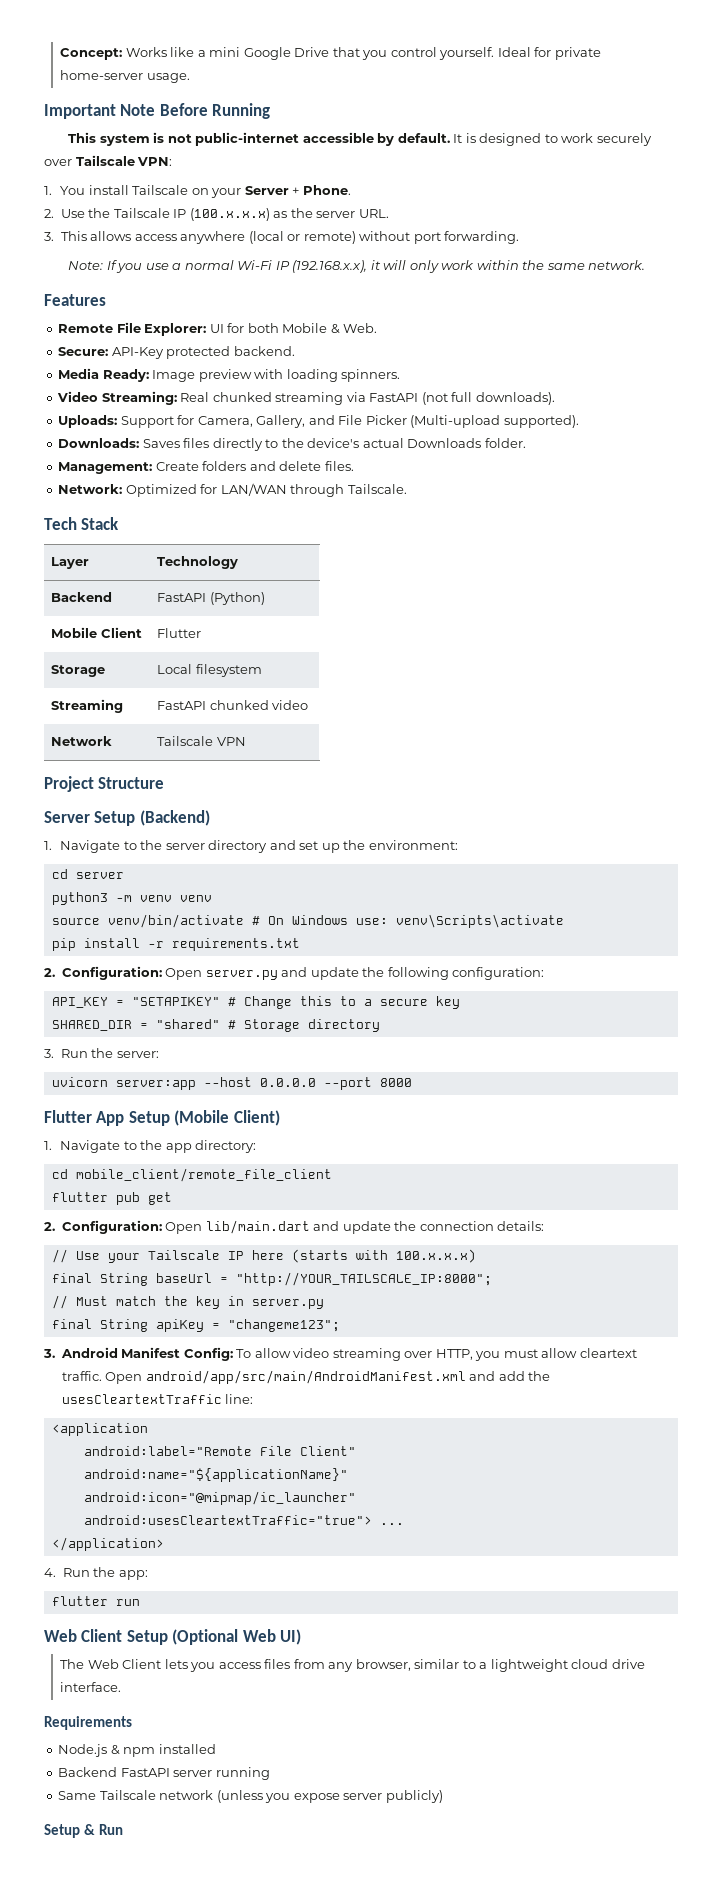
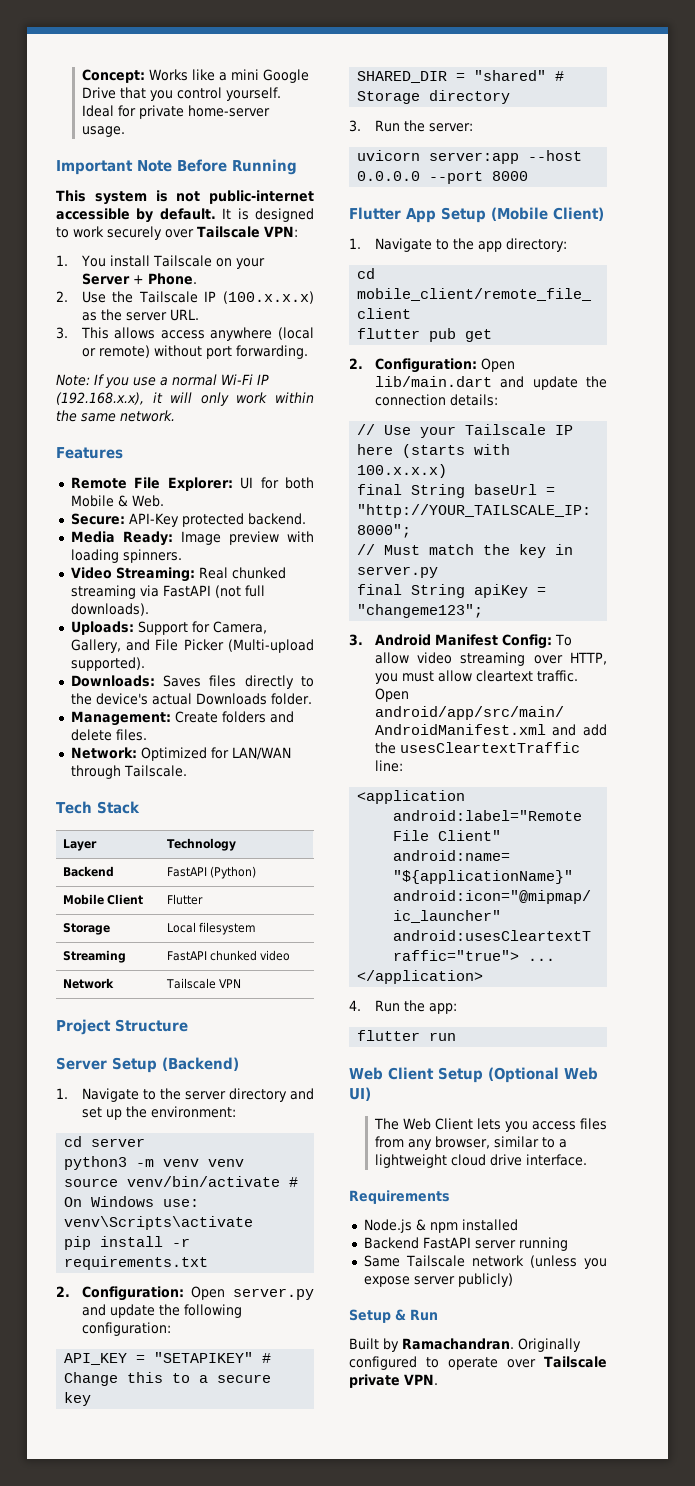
(124, 1829) none -> [349,1338,581,1352] [349,1356,608,1370] [349,1374,438,1388] // Built by Ramachandran. Originally configured to operate over Tailscale private VPN.

